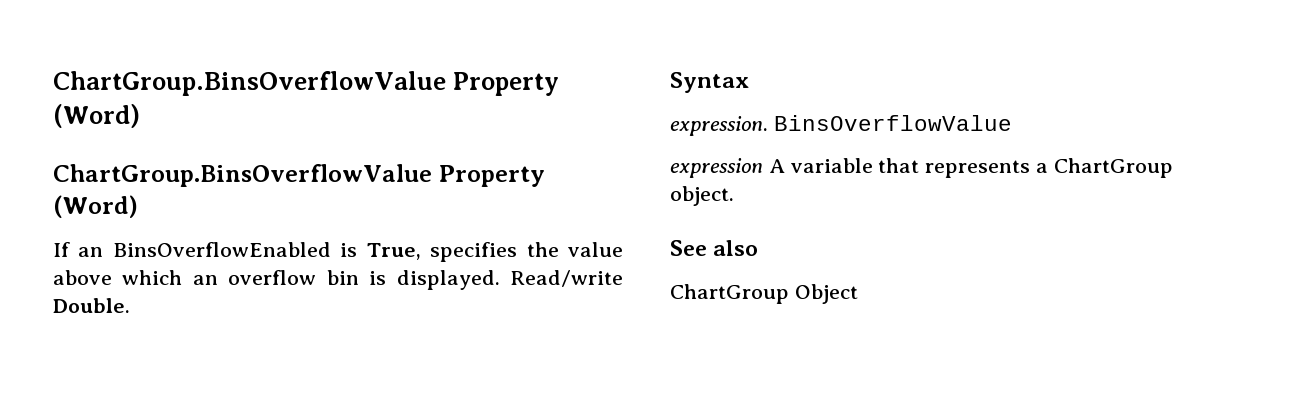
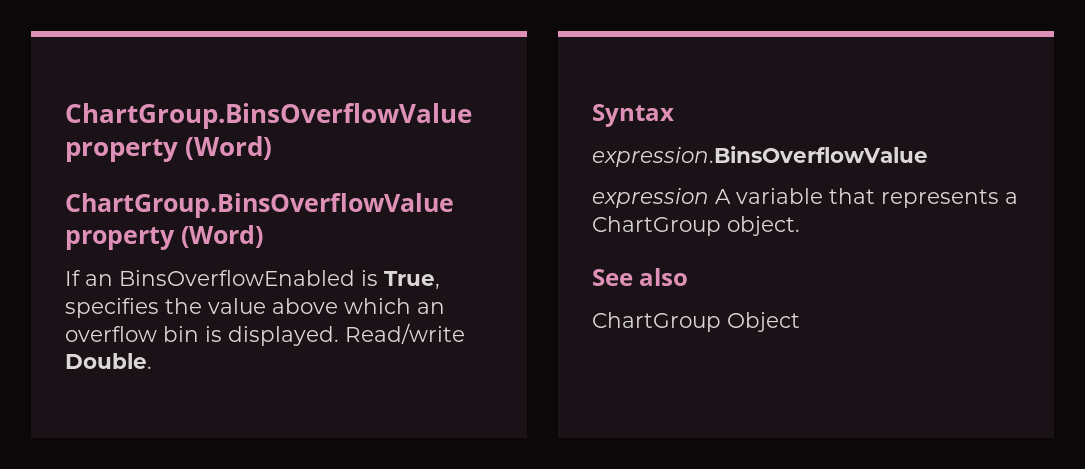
[53,71,560,96] ChartGroup.BinsOverflowValue Property -> [65,103,472,129] [65,138,178,162] ChartGroup.BinsOverflowValue property
[438,165,545,187] Property -> [65,227,175,250] property
[670,115,1012,136] expression. BinsOverflowValue -> [592,146,928,167] expression.BinsOverflowValue

